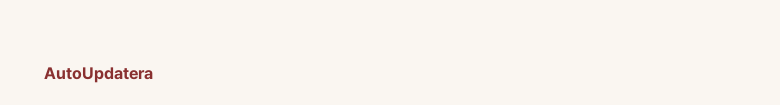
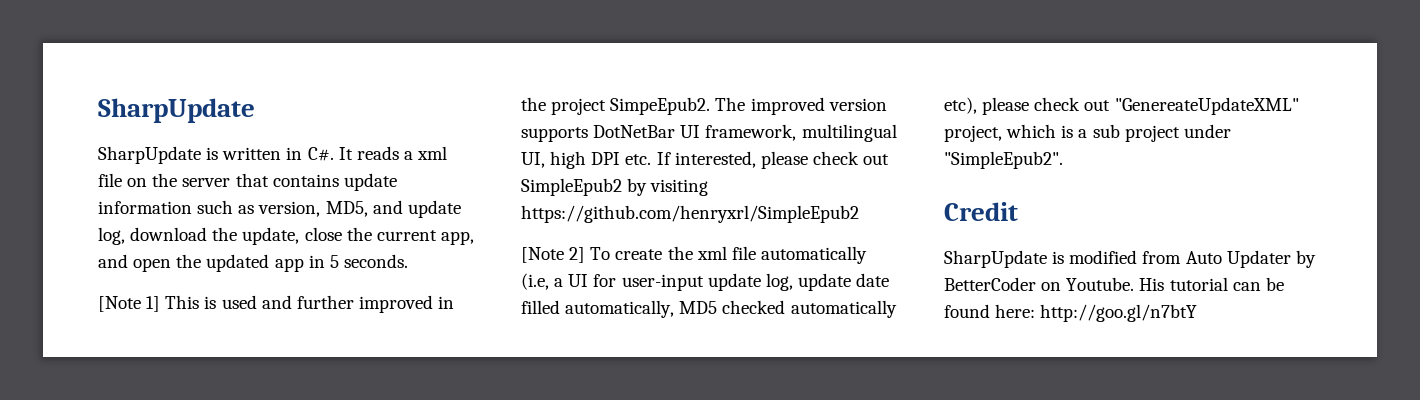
[44,67,153,83] AutoUpdatera -> [98,98,255,123] [98,146,448,164] [98,173,397,191] [98,200,461,218] [98,227,474,245] [98,254,408,272] [98,295,455,313] [521,97,887,115] [521,124,897,142] [521,151,890,169] [521,178,709,196] [521,205,859,223] [521,246,867,264] [521,273,890,291] [521,300,897,318] [944,97,1299,115] [944,124,1231,142] [944,151,1063,169] [944,202,1018,221] [944,250,1316,268] [944,277,1284,291] [944,304,1198,322] SharpUpdate // SharpUpdate is written in C#. It reads a xml file on the server that contains update information such as version, MD5, and update log, download the update, close the current app, and open the updated app in 5 seconds. // [Note 1] This is used and further improved in the project SimpeEpub2. The improved version supports DotNetBar UI framework, multilingual UI, high DPI etc. If interested, please check out SimpleEpub2 by visiting https://github.com/henryxrl/SimpleEpub2 // [Note 2] To create the xml file automatically (i.e, a UI for user-input update log, update date filled automatically, MD5 checked automatically etc), please check out "GenereateUpdateXML" project, which is a sub project under "SimpleEpub2". // Credit // SharpUpdate is modified from Auto Updater by BetterCoder on Youtube. His tutorial can be found here: http://goo.gl/n7btY

